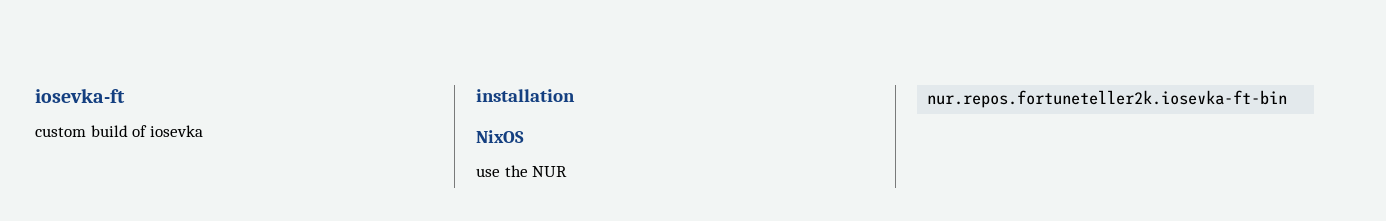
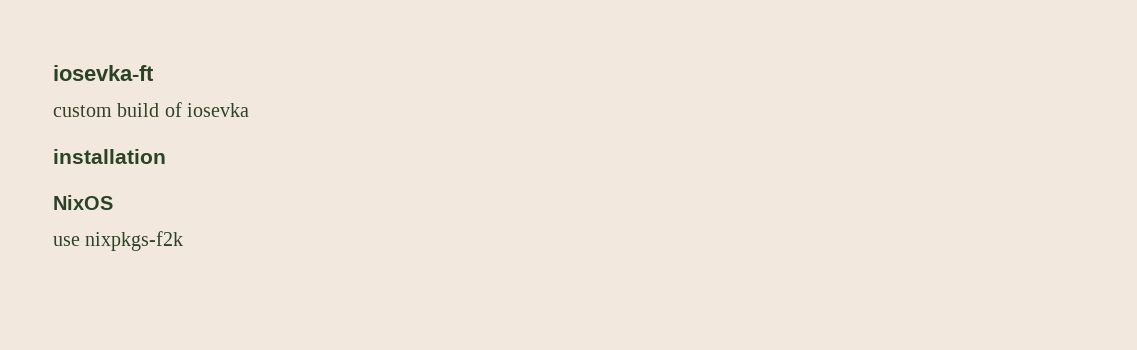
[504,165,568,177] [927,90,1288,108] the NUR // nur.repos.fortuneteller2k.iosevka-ft-bin -> [85,231,184,251] nixpkgs-f2k

